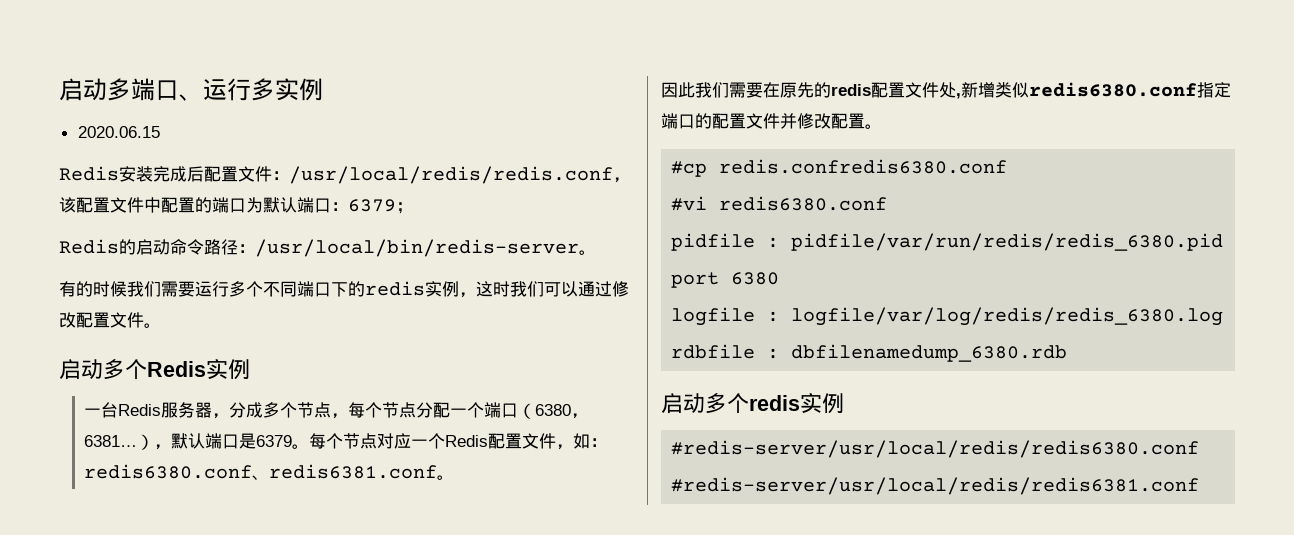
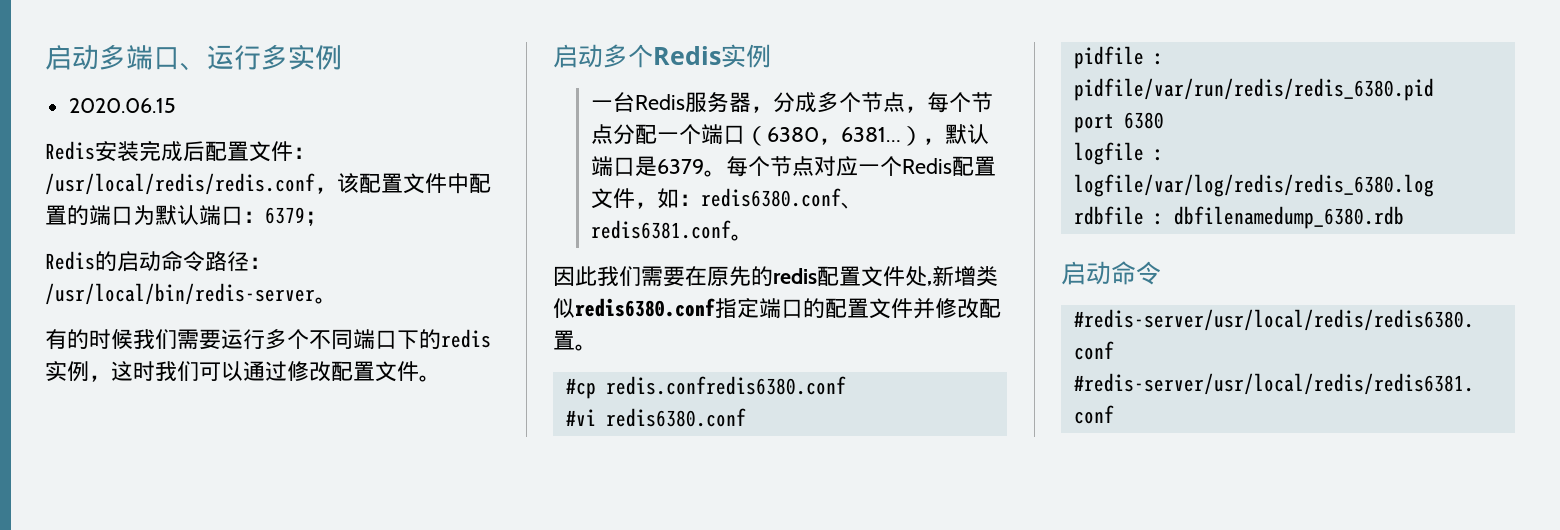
[705,393,844,414] 多个redis实例 -> [1111,261,1161,285] 命令

